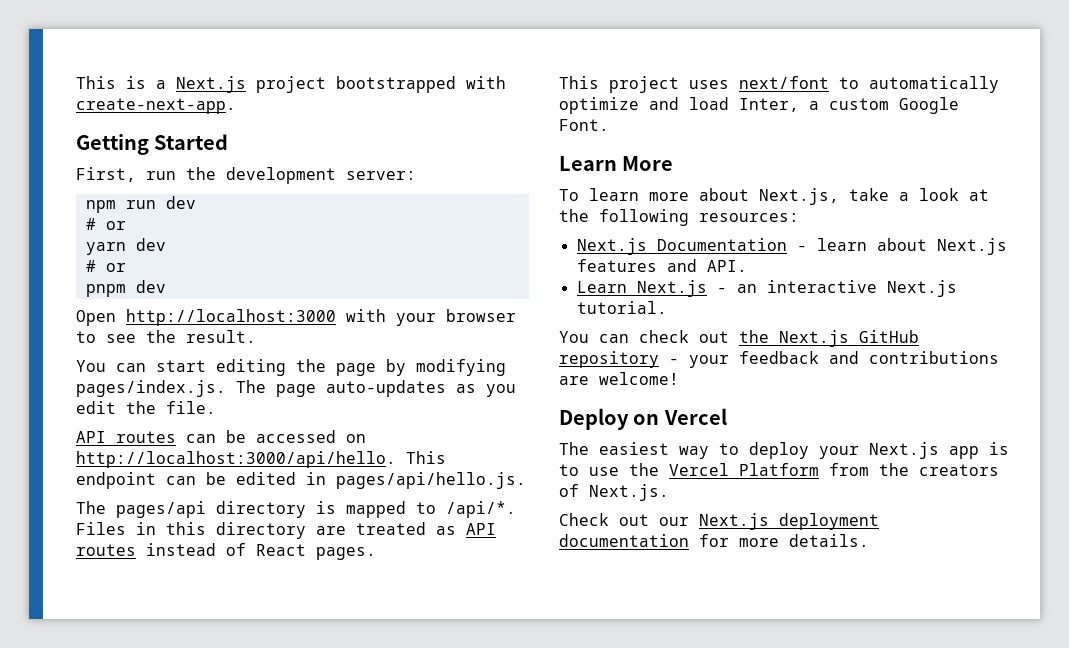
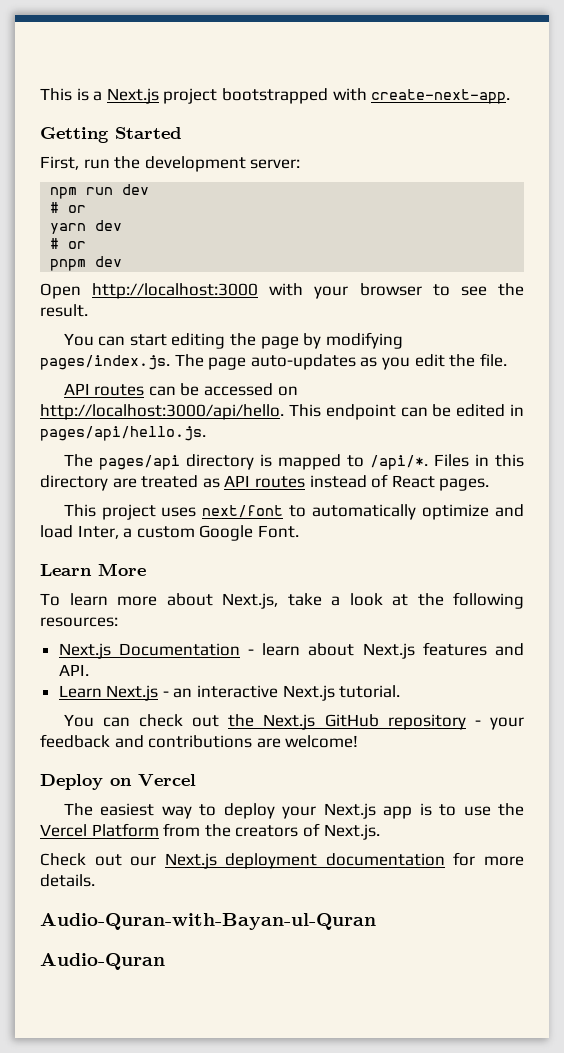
(869, 540) none -> [40,913,376,930] [40,953,165,970] // Audio-Quran-with-Bayan-ul-Quran // Audio-Quran

